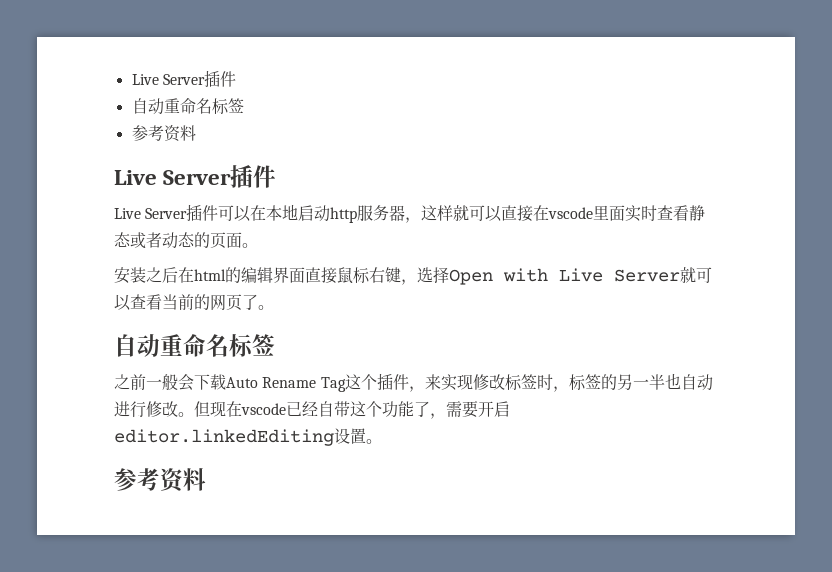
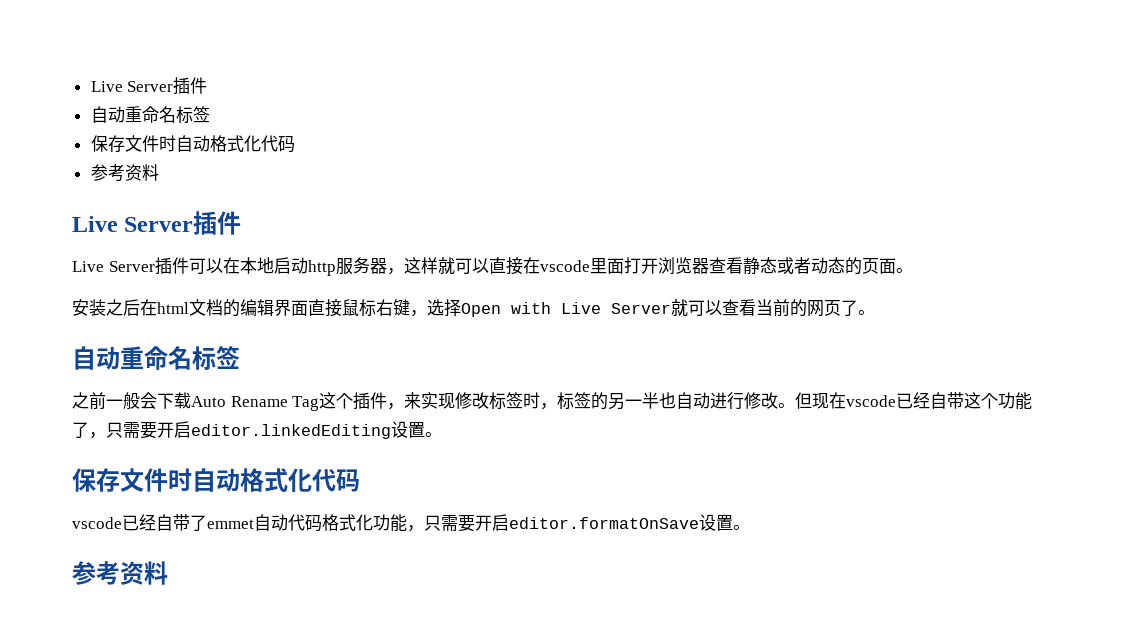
(244, 105) none -> [90,135,295,153] // 保存文件时自动格式化代码
[625,205,658,222] 实时 -> [623,257,709,274] 打开浏览器
(226, 275) none -> [189,299,223,316] 文档
(446, 416) none -> [106,422,123,438] 只
(382, 441) none -> [72,468,360,492] [72,514,750,532] // 保存文件时自动格式化代码 // vscode已经自带了emmet自动代码格式化功能，只需要开启editor.formatOnSave设置。

